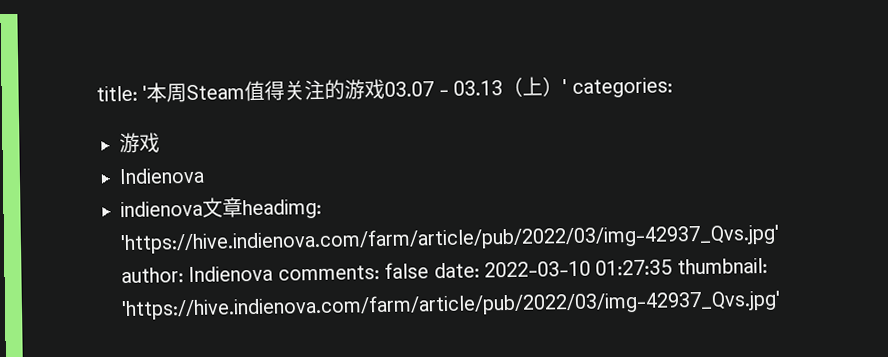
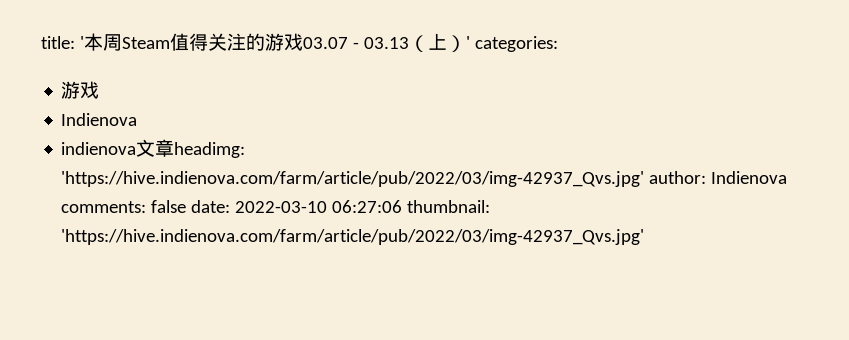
[595,259,673,276] 01:27:35 -> [332,200,403,213] 06:27:06

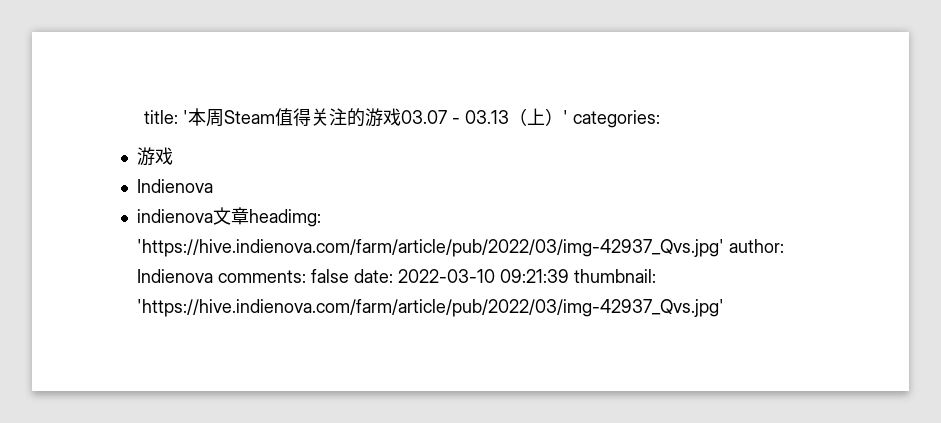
[332,200,403,213] 06:27:06 -> [499,269,569,283] 09:21:39

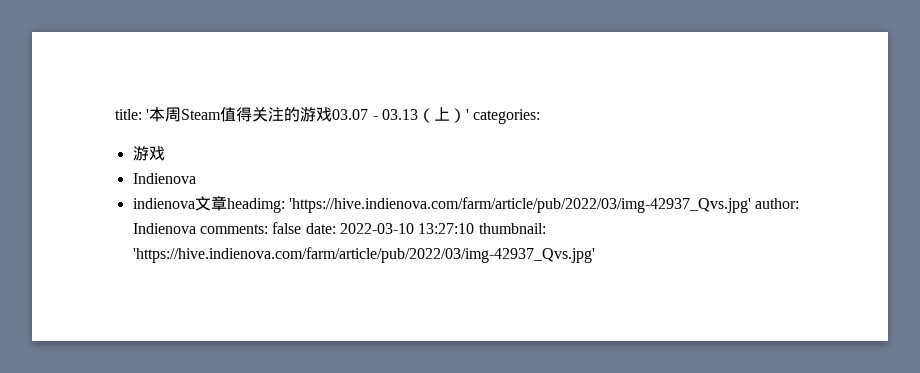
[499,269,569,283] 09:21:39 -> [418,223,475,234] 13:27:10

